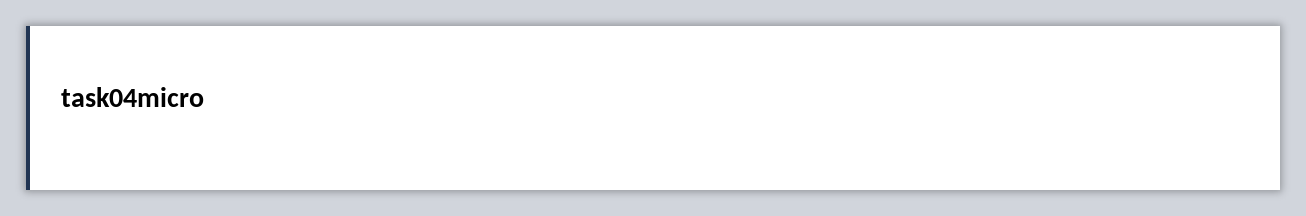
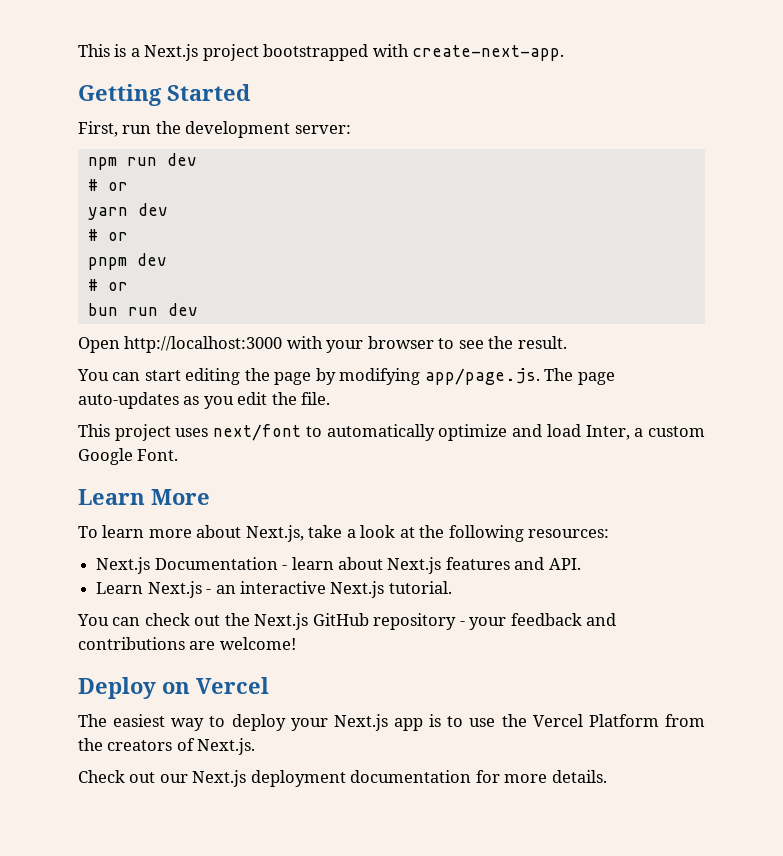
[61,87,204,107] task04micro -> [78,44,565,61] [78,84,250,106] [78,121,351,138] [87,153,197,170] [87,179,128,191] [87,203,168,220] [87,229,128,241] [87,253,167,270] [87,279,128,291] [87,303,198,316] [78,336,567,353] [77,368,615,385] [78,392,331,409] [78,424,706,441] [78,448,179,465] [78,489,210,505] [78,525,610,542] [96,557,581,574] [96,581,452,598] [77,613,617,630] [78,637,296,650] [78,677,269,699] [78,714,706,731] [78,738,256,755] [78,770,607,787] This is a Next.js project bootstrapped with create-next-app. // Getting Started // First, run the development server: // npm run dev // # or // yarn dev // # or // pnpm dev // # or // bun run dev // Open http://localhost:3000 with your browser to see the result. // You can start editing the page by modifying app/page.js. The page auto-updates as you edit the file. // This project uses next/font to automatically optimize and load Inter, a custom Google Font. // Learn More // To learn more about Next.js, take a look at the following resources: // Next.js Documentation - learn about Next.js features and API. // Learn Next.js - an interactive Next.js tutorial. // You can check out the Next.js GitHub repository - your feedback and contributions are welcome! // Deploy on Vercel // The easiest way to deploy your Next.js app is to use the Vercel Platform from the creators of Next.js. // Check out our Next.js deployment documentation for more details.

